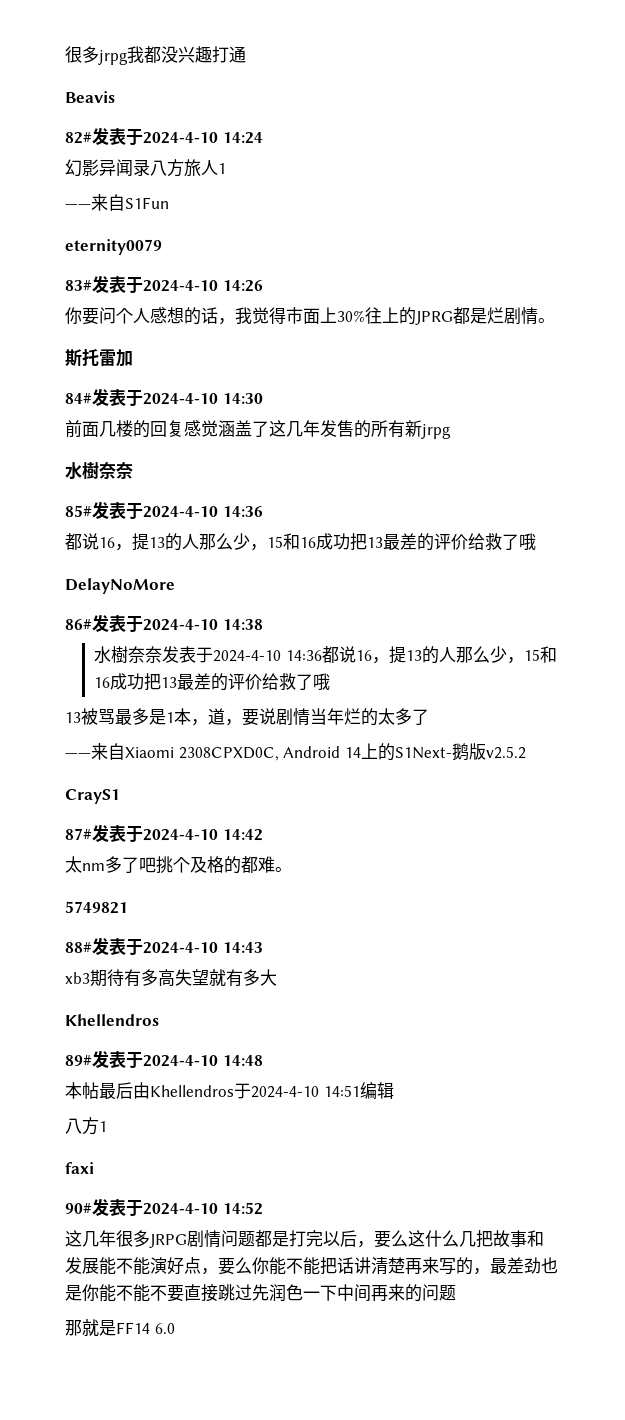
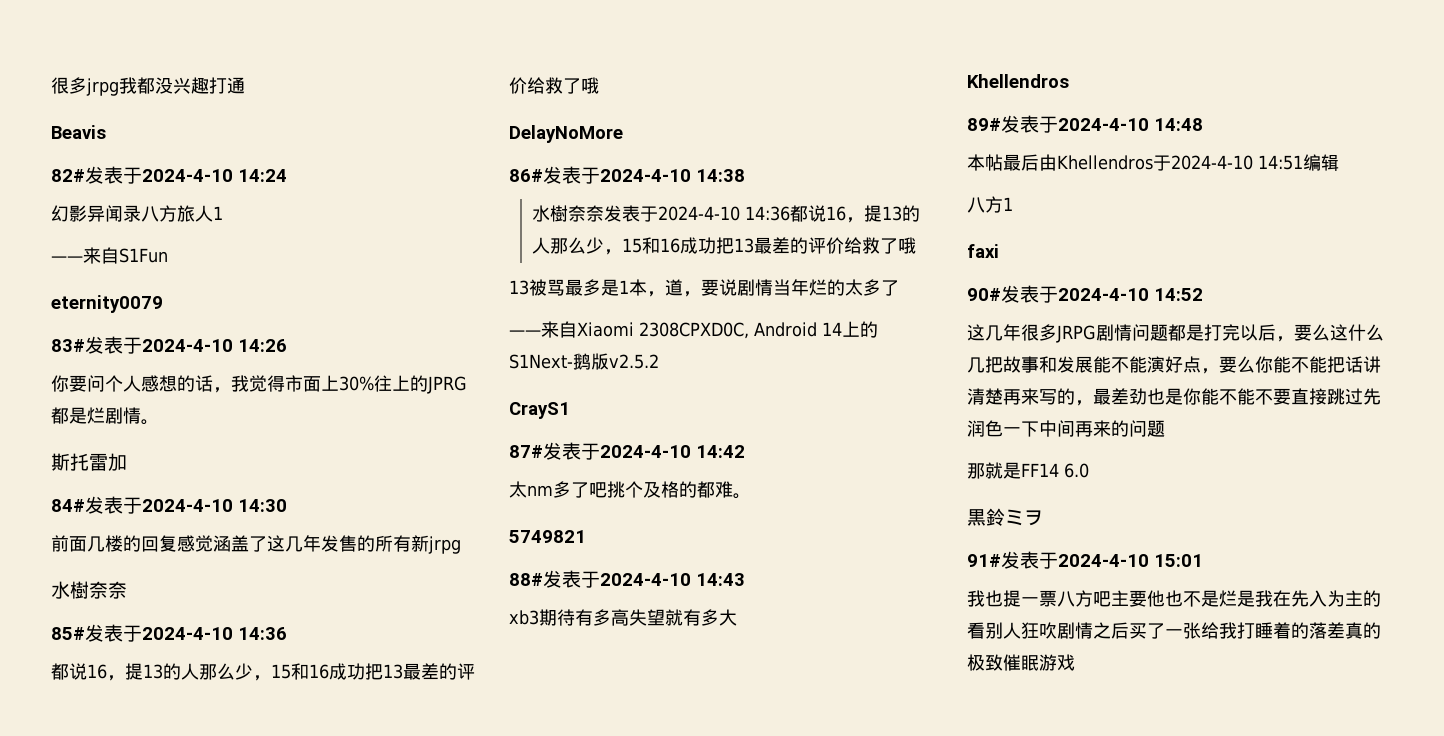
(175, 1328) none -> [967,508,1043,526] [967,551,1203,569] [967,590,1381,607] [967,622,1381,639] [967,654,1075,671] // 黒鈴ミヲ // 91#发表于2024-4-10 15:01 // 我也提一票八方吧主要他也不是烂是我在先入为主的看别人狂吹剧情之后买了一张给我打睡着的落差真的极致催眠游戏

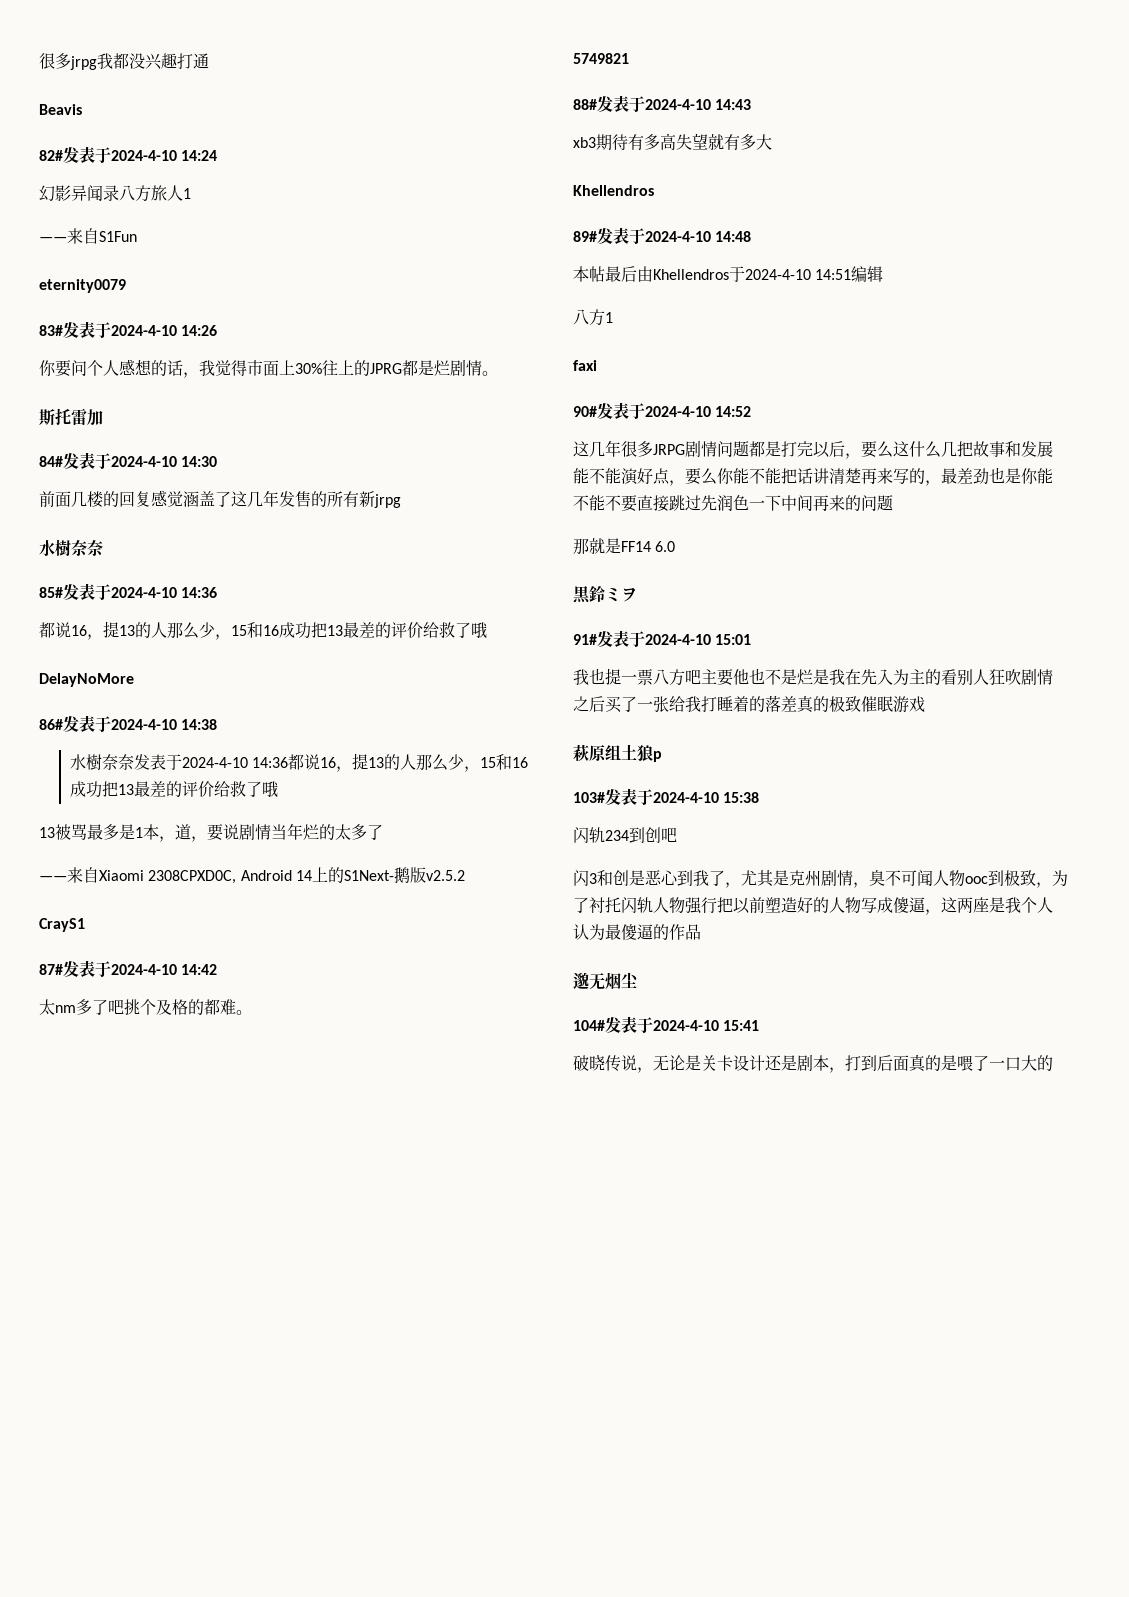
(1075, 662) none -> [573,744,662,762] [573,788,760,805] [573,827,677,843] [573,869,1068,888] [573,897,1053,915] [573,924,701,940] [573,972,638,990] [573,1016,760,1033] [573,1054,1053,1073] // 萩原组土狼p // 103#发表于2024-4-10 15:38 // 闪轨234到创吧 // 闪3和创是恶心到我了，尤其是克州剧情，臭不可闻人物ooc到极致，为了衬托闪轨人物强行把以前塑造好的人物写成傻逼，这两座是我个人认为最傻逼的作品 // 邈无烟尘 // 104#发表于2024-4-10 15:41 // 破晓传说，无论是关卡设计还是剧本，打到后面真的是喂了一口大的

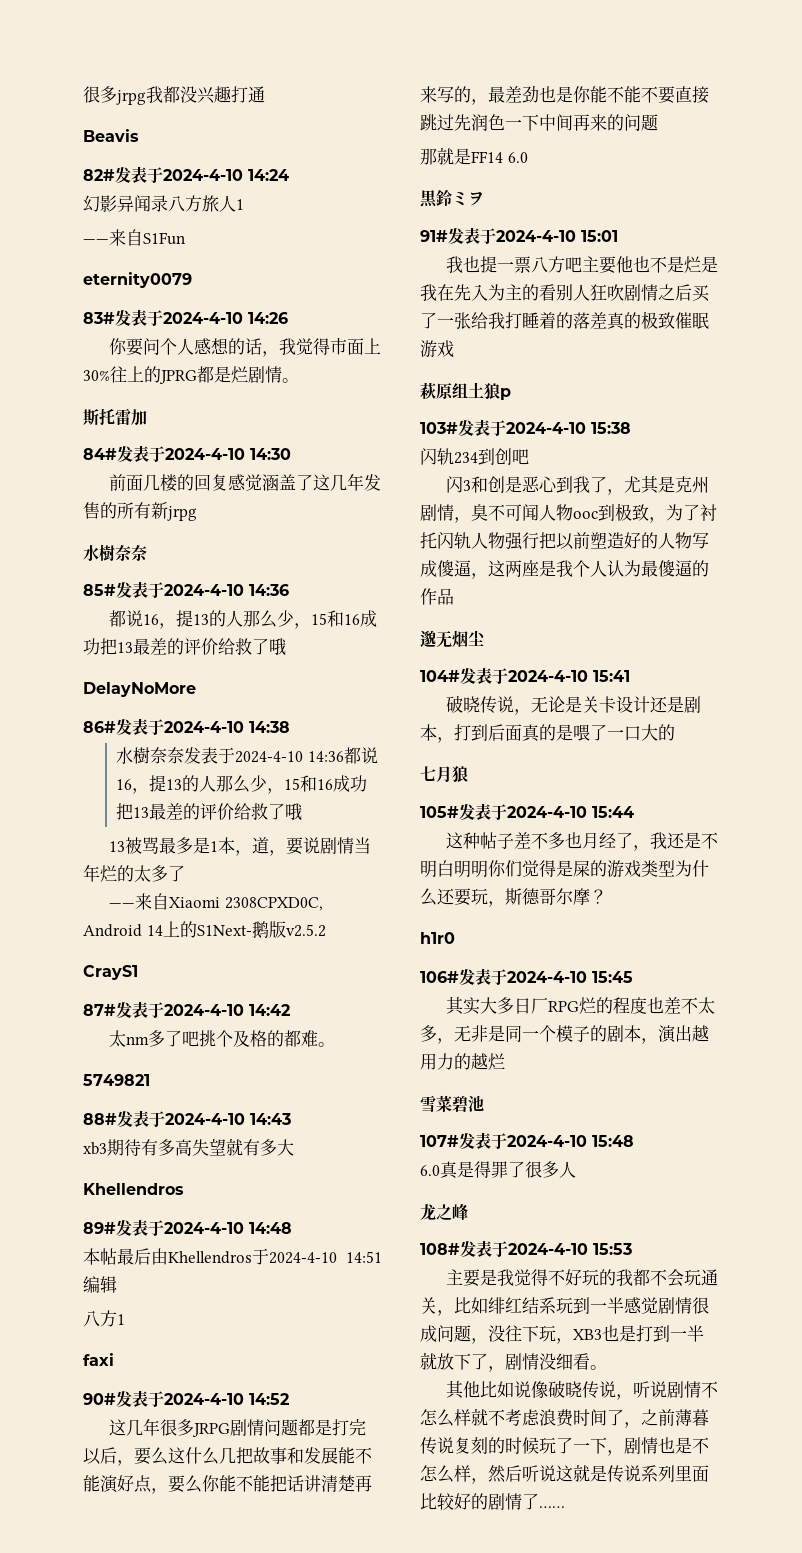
(1053, 1063) none -> [420,766,468,783] [420,803,634,820] [446,832,719,851] [420,860,709,878] [420,888,607,907] [420,932,455,944] [420,968,633,985] [446,996,716,1015] [420,1025,709,1044] [420,1053,505,1070] [420,1095,484,1112] [420,1132,634,1149] [420,1161,576,1179] [420,1203,468,1221] [420,1240,632,1257] [446,1269,719,1287] [420,1297,709,1316] [420,1325,704,1344] [420,1352,607,1372] [446,1380,719,1400] [420,1408,709,1428] [420,1437,709,1456] [420,1464,709,1484] [420,1493,565,1510] // 七月狼 // 105#发表于2024-4-10 15:44 // 这种帖子差不多也月经了，我还是不明白明明你们觉得是屎的游戏类型为什么还要玩，斯德哥尔摩？ // h1r0 // 106#发表于2024-4-10 15:45 // 其实大多日厂RPG烂的程度也差不太多，无非是同一个模子的剧本，演出越用力的越烂 // 雪菜碧池 // 107#发表于2024-4-10 15:48 // 6.0真是得罪了很多人 // 龙之峰 // 108#发表于2024-4-10 15:53 // 主要是我觉得不好玩的我都不会玩通关，比如绯红结系玩到一半感觉剧情很成问题，没往下玩，XB3也是打到一半就放下了，剧情没细看。 // 其他比如说像破晓传说，听说剧情不怎么样就不考虑浪费时间了，之前薄暮传说复刻的时候玩了一下，剧情也是不怎么样，然后听说这就是传说系列里面比较好的剧情了……

